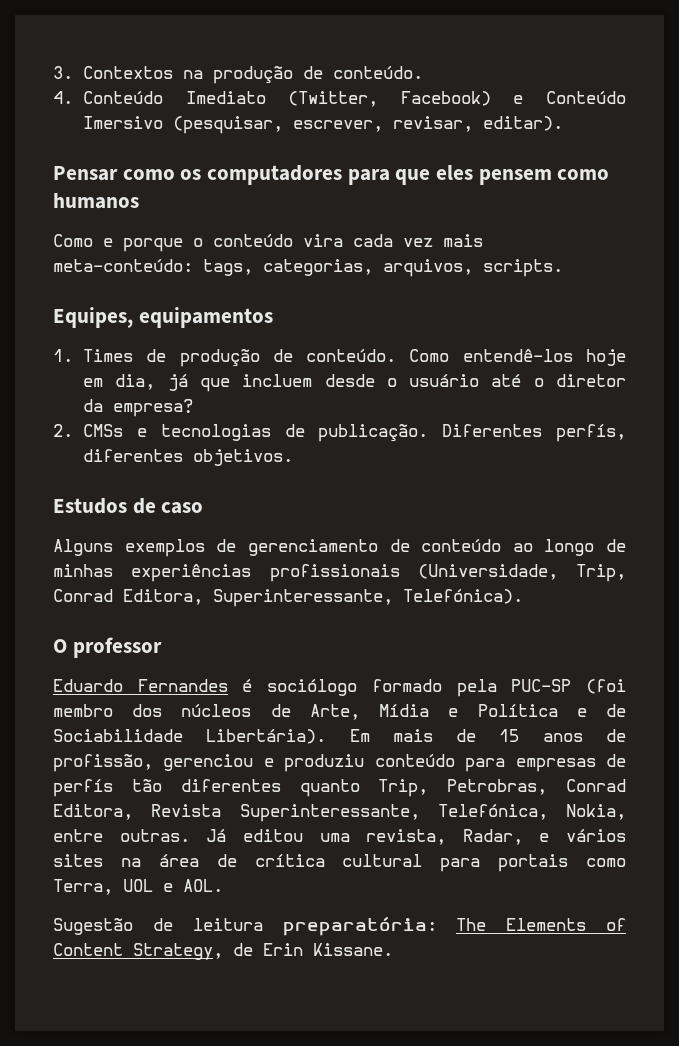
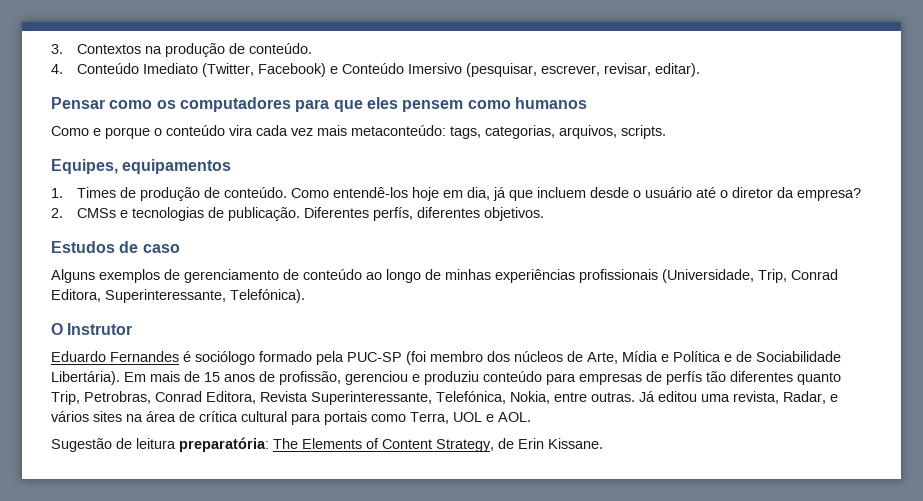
[53,259,193,272] meta-conteúdo: -> [351,125,446,136] metaconteúdo:
[72,637,162,658] professor -> [67,323,133,335] Instrutor

